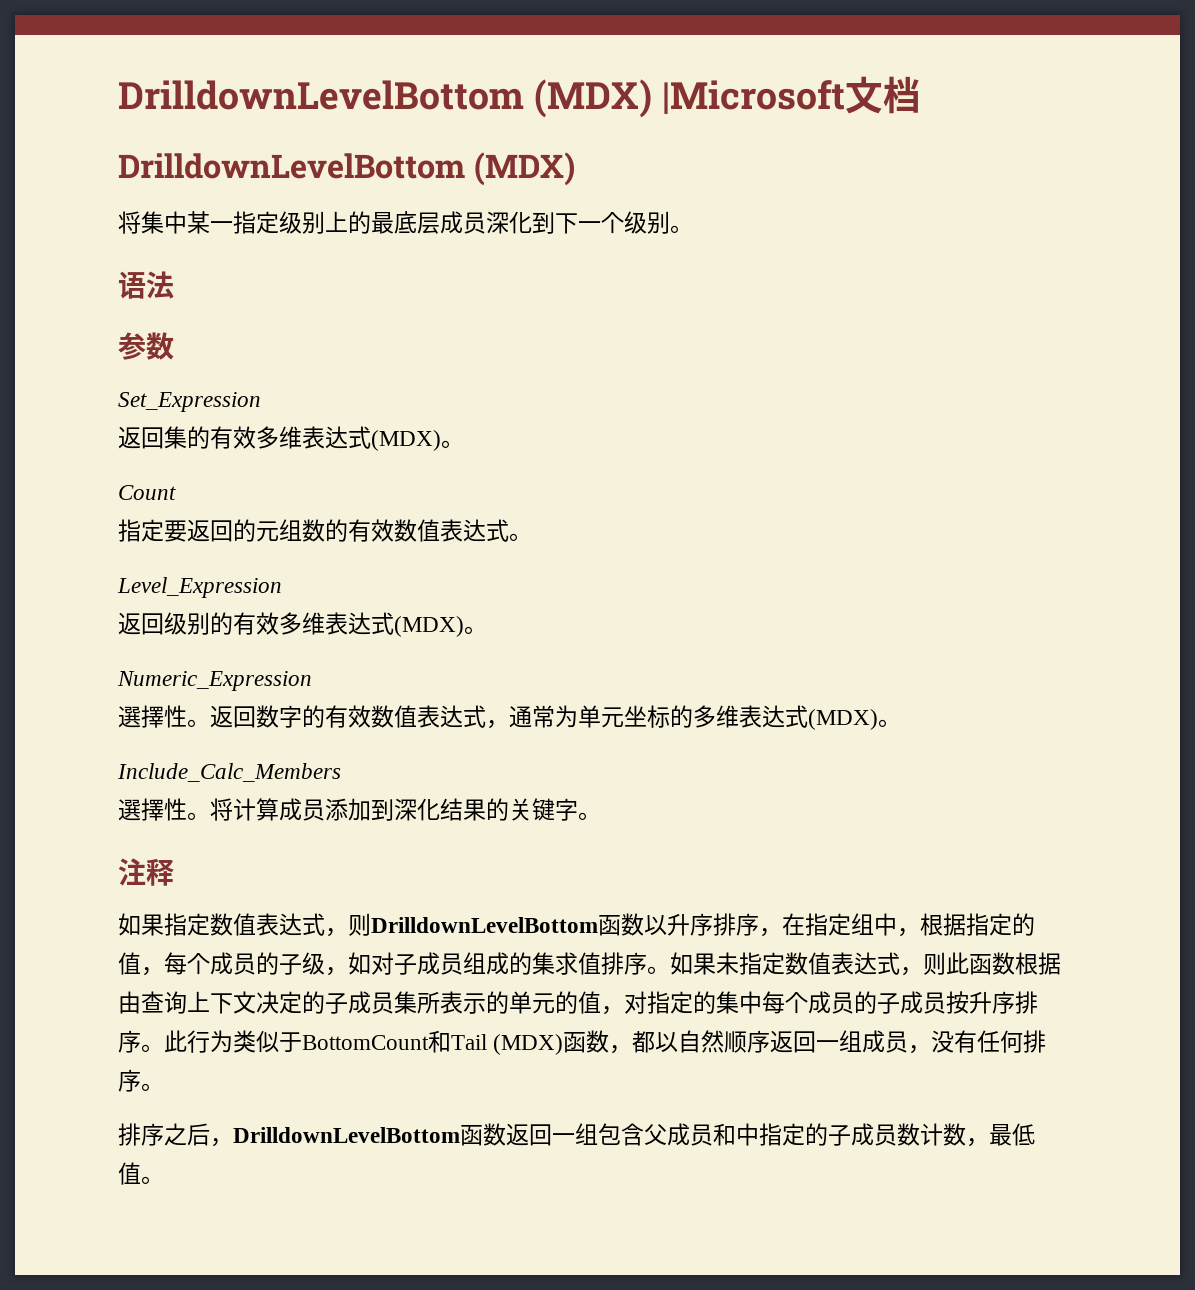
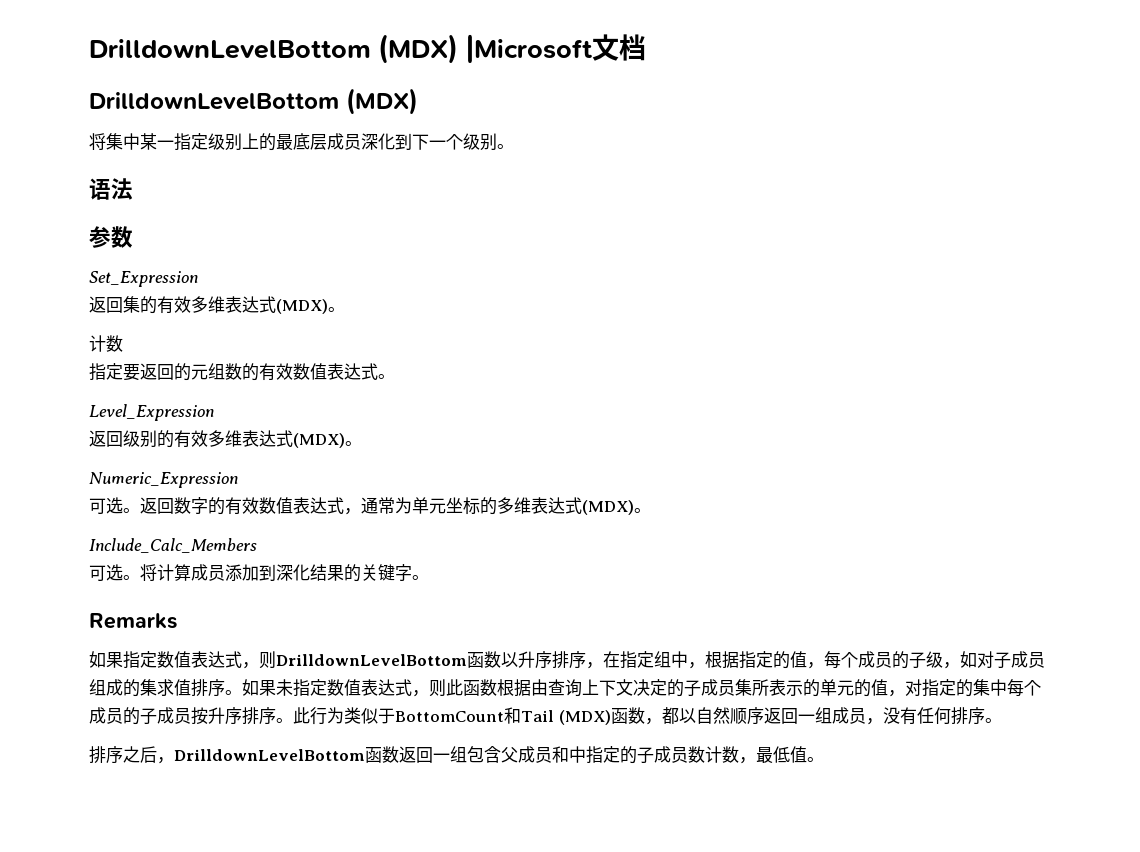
[118,485,176,500] Count -> [89,335,123,352] 计数
[118,705,187,728] 選擇性 -> [89,497,123,514] 可选
[118,798,187,821] 選擇性 -> [89,564,123,581] 可选
[118,858,174,886] 注释 -> [89,613,177,629] Remarks

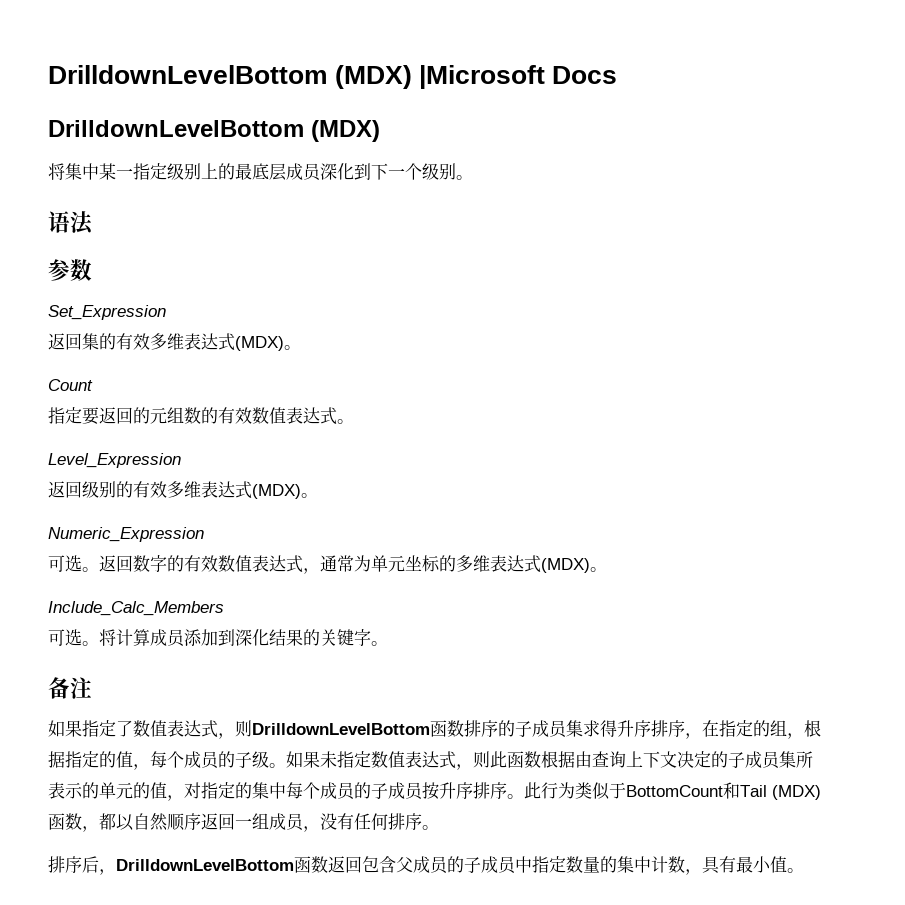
[591,34,646,61] 文档 -> [552,66,618,84] Docs
[89,335,123,352] 计数 -> [48,379,93,391] Count
[89,613,177,629] Remarks -> [48,677,92,699] 备注
(157, 659) none -> [116,720,133,737] 了
[501,652,518,667] 以 -> [464,720,617,738] 排序的子成员集求得
[654,651,688,668] 组中 -> [753,720,787,737] 的组
[943,651,1045,669] [89,679,225,697] ，如对子成员组成的集求值排序 -> (269, 759) none
[123,746,140,763] 之 -> (82, 864) none
[433,746,467,763] 一组 -> (362, 864) none
[552,746,790,764] 和中指定的子成员数计数，最低 -> [447,856,771,875] 的子成员中指定数量的集中计数，具有最小

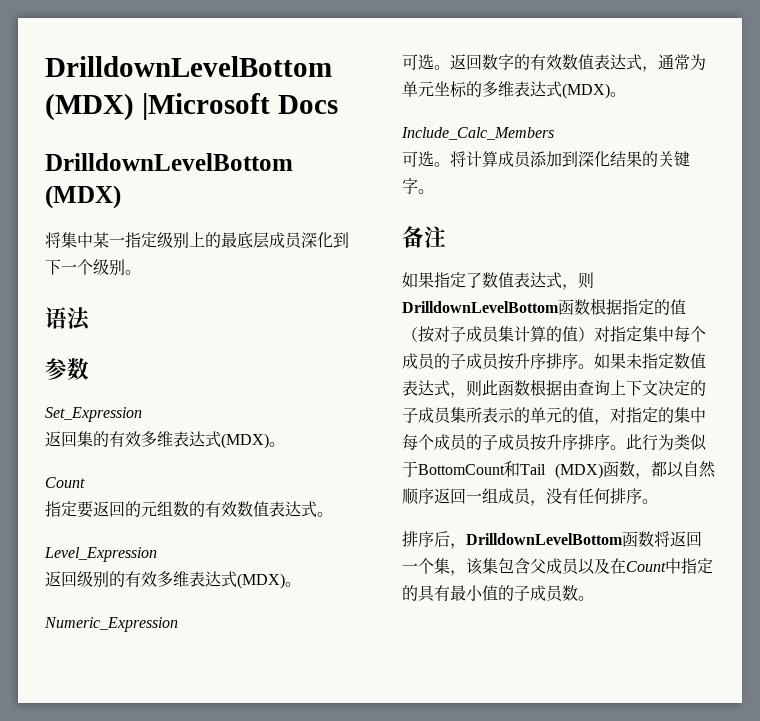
[464,720,821,739] [48,751,269,770] 排序的子成员集求得升序排序，在指定的组，根据指定的值，每个成员的子级 -> [590,298,686,315] [402,326,706,343] [402,353,578,370] 根据指定的值（按对子成员集计算的值）对指定集中每个成员的子成员按升序排序
[328,856,787,875] 返回包含父成员的子成员中指定数量的集中计数，具有最小值 -> [654,531,702,547] [402,558,713,576] [402,585,578,602] 将返回一个集，该集包含父成员以及在Count中指定的具有最小值的子成员数

